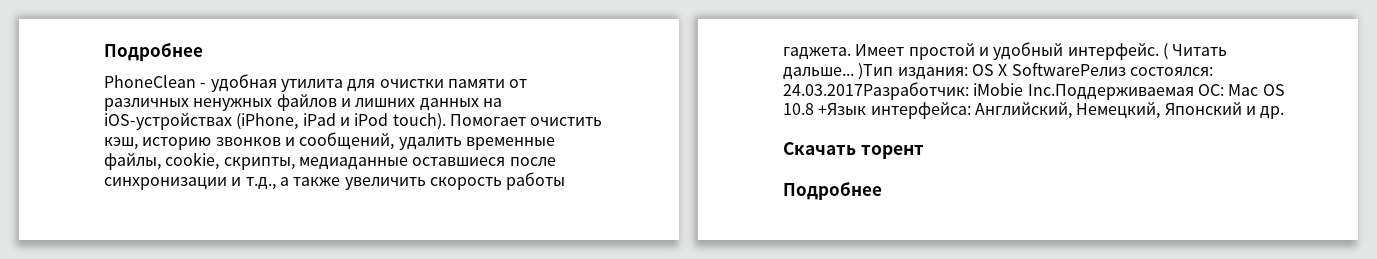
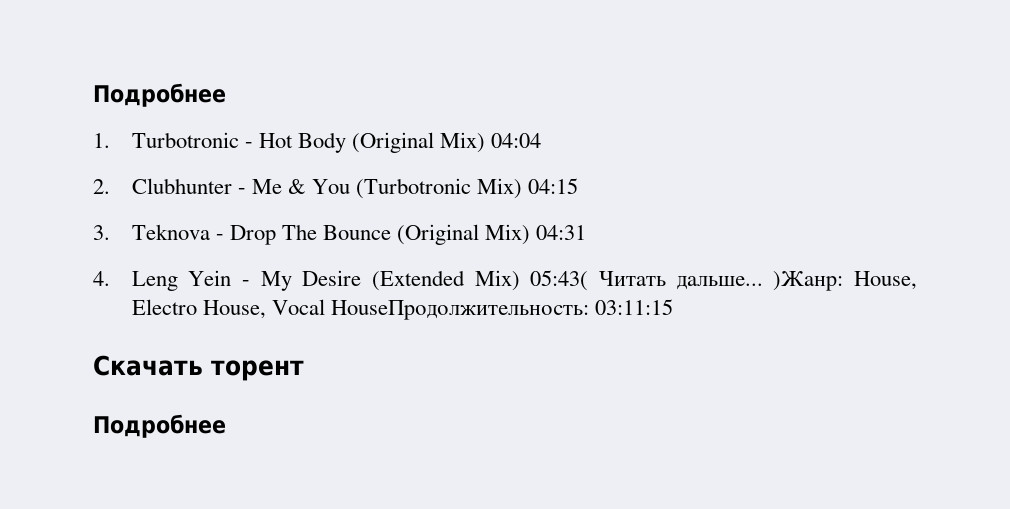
[104,74,528,92] [104,94,502,111] [104,113,603,130] [104,132,555,150] [104,152,556,170] [104,172,566,190] [783,42,1228,60] [783,62,1213,80] [783,82,1285,100] [783,102,1285,119] PhoneClean - удобная утилита для очистки памяти от различных ненужных файлов и лишних данных на iOS-устройствах (iPhone, iPad и iPod touch). Помогает очистить кэш, историю звонков и сообщений, удалить временные файлы, cookie, скрипты, медиаданные оставшиеся после синхронизации и т.д., а также увеличить скорость работы гаджета. Имеет простой и удобный интерфейс. ( Читать дальше... )Тип издания: OS X SoftwareРелиз состоялся: 24.03.2017Разработчик: iMobie Inc.Поддерживаемая ОС: Mac OS 10.8 +Язык интерфейса: Английский, Немецкий, Японский и др. -> [93,132,542,153] [93,178,579,199] [93,224,587,245] [93,270,917,291] [131,299,674,320] 1. Turbotronic - Hot Body (Original Mix) 04:04 // 2. Clubhunter - Me & You (Turbotronic Mix) 04:15 // 3. Teknova - Drop The Bounce (Original Mix) 04:31 // 4. Leng Yein - My Desire (Extended Mix) 05:43( Читать дальше... )Жанр: House, Electro House, Vocal HouseПродолжительность: 03:11:15

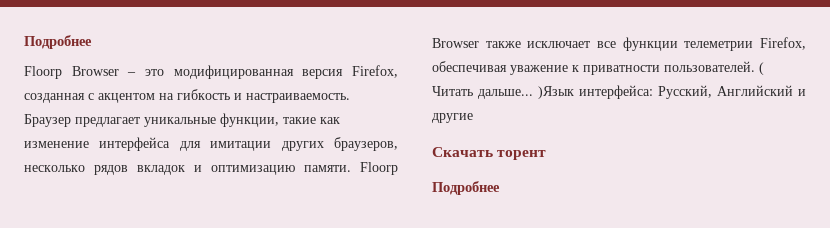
[93,132,542,153] [93,178,579,199] [93,224,587,245] [93,270,917,291] [131,299,674,320] 1. Turbotronic - Hot Body (Original Mix) 04:04 // 2. Clubhunter - Me & You (Turbotronic Mix) 04:15 // 3. Teknova - Drop The Bounce (Original Mix) 04:31 // 4. Leng Yein - My Desire (Extended Mix) 05:43( Читать дальше... )Жанр: House, Electro House, Vocal HouseПродолжительность: 03:11:15 -> [24,65,398,79] [24,89,350,103] [24,113,340,127] [24,137,398,151] [24,162,398,175] [432,37,806,51] [432,61,764,75] [432,85,806,99] [432,113,473,123] Floorp Browser – это модифицированная версия Firefox, созданная с акцентом на гибкость и настраиваемость. Браузер предлагает уникальные функции, такие как изменение интерфейса для имитации других браузеров, несколько рядов вкладок и оптимизацию памяти. Floorp Browser также исключает все функции телеметрии Firefox, обеспечивая уважение к приватности пользователей. ( Читать дальше... )Язык интерфейса: Русский, Английский и другие

